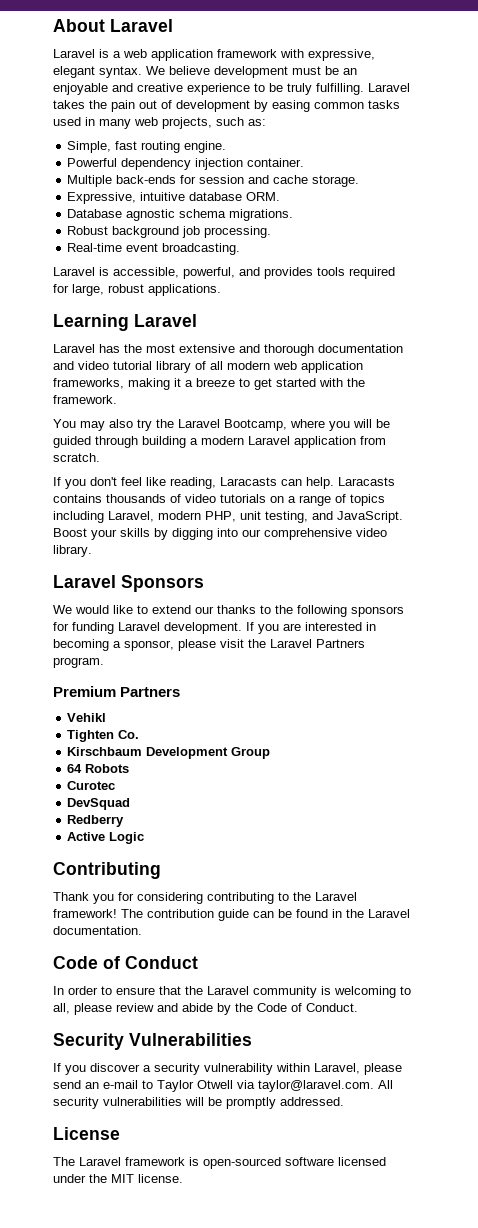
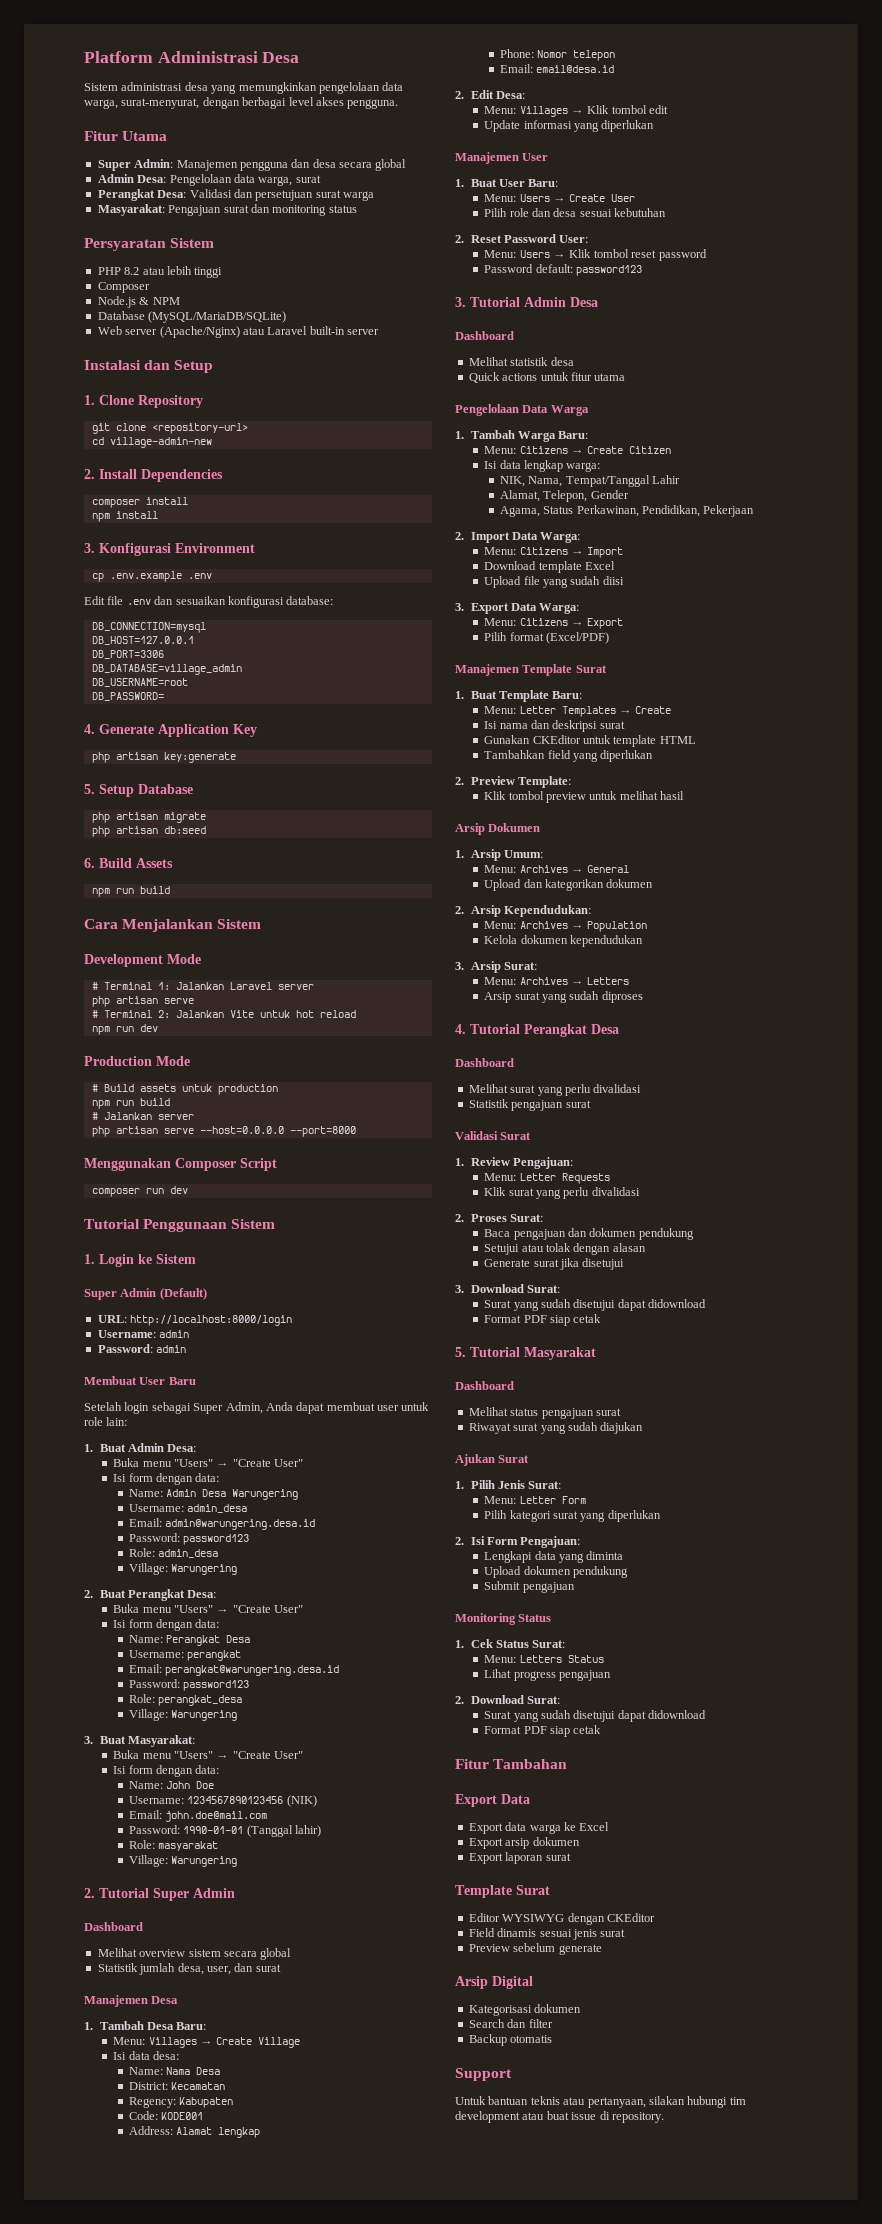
[53,19,173,32] [53,49,375,61] [53,66,357,78] [53,83,410,95] [53,100,400,112] [53,117,266,129] [67,141,227,153] [67,158,305,170] [67,175,360,187] [67,192,281,204] [67,209,294,221] [67,226,272,238] [67,243,241,255] [53,267,395,279] [53,284,221,296] [53,314,197,331] [53,344,403,356] [53,361,363,373] [53,378,365,390] [53,395,117,404] [53,419,390,431] [53,436,386,448] [53,453,100,462] [53,477,395,489] [53,494,385,506] [53,511,403,523] [53,528,387,540] [53,545,92,557] [53,575,204,592] [53,605,404,617] [53,622,376,634] [53,639,365,651] [53,657,104,668] [53,686,181,697] [67,713,107,722] [67,730,140,742] [67,747,271,759] [67,764,130,773] [67,781,116,790] [67,798,131,810] [67,815,125,827] [67,832,145,844] [53,862,161,879] [53,892,357,904] [53,909,410,921] [53,926,142,935] [53,956,198,969] [53,986,411,998] [53,1003,358,1015] [53,1033,252,1050] [53,1063,402,1075] [53,1080,393,1092] [53,1097,344,1109] [53,1127,120,1140] [53,1157,386,1169] [53,1174,183,1183] About Laravel // Laravel is a web application framework with expressive, elegant syntax. We believe development must be an enjoyable and creative experience to be truly fulfilling. Laravel takes the pain out of development by easing common tasks used in many web projects, such as: // Simple, fast routing engine. // Powerful dependency injection container. // Multiple back-ends for session and cache storage. // Expressive, intuitive database ORM. // Database agnostic schema migrations. // Robust background job processing. // Real-time event broadcasting. // Laravel is accessible, powerful, and provides tools required for large, robust applications. // Learning Laravel // Laravel has the most extensive and thorough documentation and video tutorial library of all modern web application frameworks, making it a breeze to get started with the framework. // You may also try the Laravel Bootcamp, where you will be guided through building a modern Laravel application from scratch. // If you don't feel like reading, Laracasts can help. Laracasts contains thousands of video tutorials on a range of topics including Laravel, modern PHP, unit testing, and JavaScript. Boost your skills by digging into our comprehensive video library. // Laravel Sponsors // We would like to extend our thanks to the following sponsors for funding Laravel development. If you are interested in becoming a sponsor, please visit the Laravel Partners program. // Premium Partners // Vehikl // Tighten Co. // Kirschbaum Development Group // 64 Robots // Curotec // DevSquad // Redberry // Active Logic // Contributing // Thank you for considering contributing to the Laravel framework! The contribution guide can be found in the Laravel documentation. // Code of Conduct // In order to ensure that the Laravel community is welcoming to all, please review and abide by the Code of Conduct. // Security Vulnerabilities // If you discover a security vulnerability within Laravel, please send an e-mail to Taylor Otwell via taylor@laravel.com. All security vulnerabilities will be promptly addressed. // License // The Laravel framework is open-sourced software licensed under the MIT license. -> [84,51,300,63] [84,82,404,94] [84,97,399,109] [84,131,168,141] [97,159,407,171] [97,174,321,186] [97,189,374,201] [97,204,357,216] [84,238,215,251] [97,266,223,278] [97,282,150,293] [97,296,180,308] [97,311,287,323] [97,326,379,338] [84,360,214,373] [84,395,203,408] [91,423,248,434] [91,437,212,448] [84,469,223,482] [91,497,188,508] [91,511,158,522] [84,543,255,556] [91,571,212,582] [84,596,334,608] [91,622,206,633] [91,636,194,645] [91,650,164,659] [91,664,242,675] [91,678,188,687] [91,692,164,701] [84,724,257,737] [91,752,236,763] [84,784,193,797] [91,812,206,823] [91,826,206,837] [84,858,173,868] [91,886,170,897] [84,919,262,932] [84,954,201,967] [91,982,314,990] [91,996,194,1007] [91,1010,356,1018] [91,1024,158,1035] [84,1056,190,1066] [91,1084,278,1095] [91,1098,170,1109] [91,1112,194,1120] [91,1126,356,1137] [84,1158,277,1171] [91,1186,188,1197] [84,1219,276,1232] [84,1254,196,1267] [84,1288,207,1300] [97,1315,293,1326] [97,1330,190,1338] [97,1344,187,1353] [84,1376,196,1385] [84,1402,430,1414] [84,1417,128,1426] [84,1443,197,1452] [113,1458,304,1467] [113,1473,220,1485] [128,1489,299,1500] [128,1504,248,1513] [128,1518,316,1530] [128,1533,250,1545] [128,1548,219,1558] [128,1563,238,1575] [84,1589,217,1601] [113,1604,304,1613] [113,1619,220,1631] [128,1635,251,1646] [128,1650,242,1661] [128,1664,340,1676] [128,1679,250,1691] [128,1694,243,1706] [128,1709,238,1721] [84,1735,195,1747] [113,1750,304,1759] [113,1765,220,1777] [128,1781,215,1789] [128,1795,317,1807] [128,1810,268,1822] [128,1825,321,1837] [128,1840,219,1851] [128,1855,238,1867] [84,1888,235,1901] [84,1922,143,1931] [97,1948,292,1960] [97,1963,281,1975] [84,1995,179,2007] [84,2021,207,2030] [113,2037,301,2048] [113,2051,180,2060] [128,2067,221,2075] [128,2082,226,2090] [128,2097,234,2108] [128,2111,204,2120] [128,2126,261,2138] [499,49,616,61] [499,64,615,73] [455,90,525,99] [484,105,669,117] [484,120,655,132] [455,152,549,164] [455,179,559,187] [484,194,636,202] [484,208,667,217] [455,234,589,243] [484,249,707,261] [484,264,643,276] [455,297,598,307] [455,331,514,340] [468,357,574,366] [468,372,626,383] [455,404,589,416] [455,430,589,442] [484,446,672,454] [484,460,601,472] [499,475,680,487] [499,490,629,502] [499,505,755,517] [455,532,581,543] [484,547,624,558] [484,561,616,573] [484,576,624,588] [455,603,580,614] [484,618,624,629] [484,632,610,644] [455,664,607,676] [455,690,583,702] [484,706,672,717] [484,720,625,732] [484,735,696,747] [484,750,654,762] [455,776,571,788] [484,791,685,803] [455,823,541,835] [455,849,543,861] [484,865,630,873] [484,879,654,891] [455,905,591,917] [484,921,648,932] [484,935,644,947] [455,961,537,973] [484,977,630,985] [484,991,643,1003] [455,1024,619,1037] [455,1058,514,1067] [468,1084,642,1096] [468,1099,591,1111] [455,1131,532,1140] [455,1157,573,1169] [484,1173,610,1184] [484,1187,640,1199] [455,1214,543,1222] [484,1228,694,1240] [484,1243,646,1255] [484,1258,625,1270] [455,1284,560,1293] [484,1299,707,1311] [484,1314,602,1326] [455,1347,596,1360] [455,1381,514,1390] [468,1407,621,1419] [468,1422,644,1434] [455,1454,530,1466] [455,1480,562,1489] [484,1496,586,1504] [484,1510,661,1522] [455,1536,581,1548] [484,1551,624,1563] [484,1566,629,1578] [484,1581,575,1593] [455,1613,552,1625] [455,1639,566,1648] [484,1655,604,1663] [484,1669,612,1681] [455,1695,560,1704] [484,1710,707,1722] [484,1725,602,1737] [455,1759,568,1769] [455,1794,530,1807] [468,1822,610,1834] [468,1837,580,1849] [468,1852,571,1864] [455,1885,550,1898] [468,1913,655,1925] [468,1928,626,1940] [468,1943,602,1955] [455,1976,533,1989] [468,2004,582,2016] [468,2019,553,2028] [468,2034,553,2046] [455,2068,512,2081] [455,2096,746,2108] [455,2111,664,2123] Platform Administrasi Desa // Sistem administrasi desa yang memungkinkan pengelolaan data warga, surat-menyurat, dengan berbagai level akses pengguna. // Fitur Utama // Super Admin: Manajemen pengguna dan desa secara global // Admin Desa: Pengelolaan data warga, surat // Perangkat Desa: Validasi dan persetujuan surat warga // Masyarakat: Pengajuan surat dan monitoring status // Persyaratan Sistem // PHP 8.2 atau lebih tinggi // Composer // Node.js & NPM // Database (MySQL/MariaDB/SQLite) // Web server (Apache/Nginx) atau Laravel built-in server // Instalasi dan Setup // 1. Clone Repository // git clone <repository-url> // cd village-admin-new // 2. Install Dependencies // composer install // npm install // 3. Konfigurasi Environment // cp .env.example .env // Edit file .env dan sesuaikan konfigurasi database: // DB_CONNECTION=mysql // DB_HOST=127.0.0.1 // DB_PORT=3306 // DB_DATABASE=village_admin // DB_USERNAME=root // DB_PASSWORD= // 4. Generate Application Key // php artisan key:generate // 5. Setup Database // php artisan migrate // php artisan db:seed // 6. Build Assets // npm run build // Cara Menjalankan Sistem // Development Mode // # Terminal 1: Jalankan Laravel server // php artisan serve // # Terminal 2: Jalankan Vite untuk hot reload // npm run dev // Production Mode // # Build assets untuk production // npm run build // # Jalankan server // php artisan serve --host=0.0.0.0 --port=8000 // Menggunakan Composer Script // composer run dev // Tutorial Penggunaan Sistem // 1. Login ke Sistem // Super Admin (Default) // URL: http://localhost:8000/login // Username: admin // Password: admin // Membuat User Baru // Setelah login sebagai Super Admin, Anda dapat membuat user untuk role lain: // 1. Buat Admin Desa: // Buka menu "Users" → "Create User" // Isi form dengan data: // Name: Admin Desa Warungering // Username: admin_desa // Email: admin@warungering.desa.id // Password: password123 // Role: admin_desa // Village: Warungering // 2. Buat Perangkat Desa: // Buka menu "Users" → "Create User" // Isi form dengan data: // Name: Perangkat Desa // Username: perangkat // Email: perangkat@warungering.desa.id // Password: password123 // Role: perangkat_desa // Village: Warungering // 3. Buat Masyarakat: // Buka menu "Users" → "Create User" // Isi form dengan data: // Name: John Doe // Username: 1234567890123456 (NIK) // Email: john.doe@mail.com // Password: 1990-01-01 (Tanggal lahir) // Role: masyarakat // Village: Warungering // 2. Tutorial Super Admin // Dashboard // Melihat overview sistem secara global // Statistik jumlah desa, user, dan surat // Manajemen Desa // 1. Tambah Desa Baru: // Menu: Villages → Create Village // Isi data desa: // Name: Nama Desa // District: Kecamatan // Regency: Kabupaten // Code: KODE001 // Address: Alamat lengkap // Phone: Nomor telepon // Email: email@desa.id // 2. Edit Desa: // Menu: Villages → Klik tombol edit // Update informasi yang diperlukan // Manajemen User // 1. Buat User Baru: // Menu: Users → Create User // Pilih role dan desa sesuai kebutuhan // 2. Reset Password User: // Menu: Users → Klik tombol reset password // Password default: password123 // 3. Tutorial Admin Desa // Dashboard // Melihat statistik desa // Quick actions untuk fitur utama // Pengelolaan Data Warga // 1. Tambah Warga Baru: // Menu: Citizens → Create Citizen // Isi data lengkap warga: // NIK, Nama, Tempat/Tanggal Lahir // Alamat, Telepon, Gender // Agama, Status Perkawinan, Pendidikan, Pekerjaan // 2. Import Data Warga: // Menu: Citizens → Import // Download template Excel // Upload file yang sudah diisi // 3. Export Data Warga: // Menu: Citizens → Export // Pilih format (Excel/PDF) // Manajemen Template Surat // 1. Buat Template Baru: // Menu: Letter Templates → Create // Isi nama dan deskripsi surat // Gunakan CKEditor untuk template HTML // Tambahkan field yang diperlukan // 2. Preview Template: // Klik tombol preview untuk melihat hasil // Arsip Dokumen // 1. Arsip Umum: // Menu: Archives → General // Upload dan kategorikan dokumen // 2. Arsip Kependudukan: // Menu: Archives → Population // Kelola dokumen kependudukan // 3. Arsip Surat: // Menu: Archives → Letters // Arsip surat yang sudah diproses // 4. Tutorial Perangkat Desa // Dashboard // Melihat surat yang perlu divalidasi // Statistik pengajuan surat // Validasi Surat // 1. Review Pengajuan: // Menu: Letter Requests // Klik surat yang perlu divalidasi // 2. Proses Surat: // Baca pengajuan dan dokumen pendukung // Setujui atau tolak dengan alasan // Generate surat jika disetujui // 3. Download Surat: // Surat yang sudah disetujui dapat didownload // Format PDF siap cetak // 5. Tutorial Masyarakat // Dashboard // Melihat status pengajuan surat // Riwayat surat yang sudah diajukan // Ajukan Surat // 1. Pilih Jenis Surat: // Menu: Letter Form // Pilih kategori surat yang diperlukan // 2. Isi Form Pengajuan: // Lengkapi data yang diminta // Upload dokumen pendukung // Submit pengajuan // Monitoring Status // 1. Cek Status Surat: // Menu: Letters Status // Lihat progress pengajuan // 2. Download Surat: // Surat yang sudah disetujui dapat didownload // Format PDF siap cetak // Fitur Tambahan // Export Data // Export data warga ke Excel // Export arsip dokumen // Export laporan surat // Template Surat // Editor WYSIWYG dengan CKEditor // Field dinamis sesuai jenis surat // Preview sebelum generate // Arsip Digital // Kategorisasi dokumen // Search dan filter // Backup otomatis // Support // Untuk bantuan teknis atau pertanyaan, silakan hubungi tim development atau buat issue di repository.

